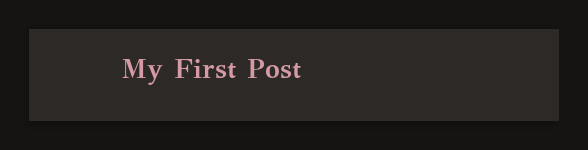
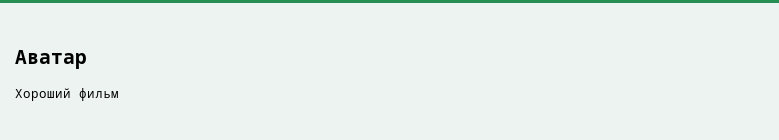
[121,59,301,85] My First Post -> [15,50,87,69] [15,88,119,101] Аватар // Хороший фильм

